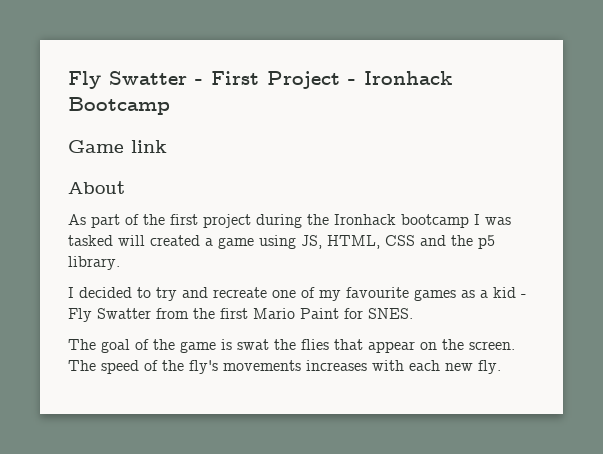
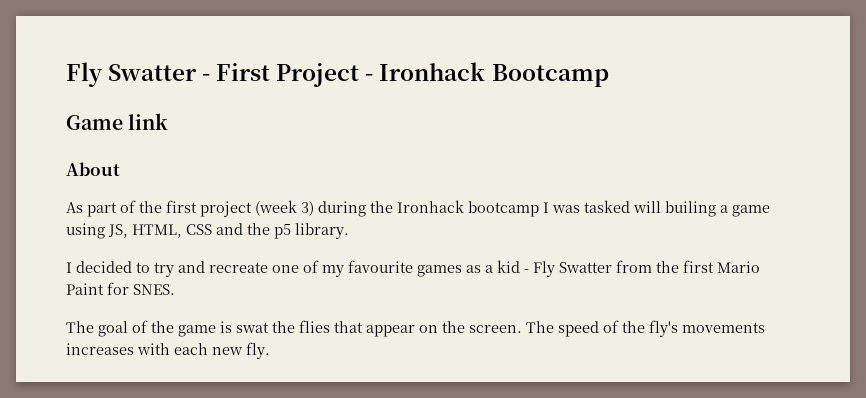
(251, 221) none -> [255,200,314,216] (week 3)
[150,235,200,246] created -> [665,201,716,217] builing

